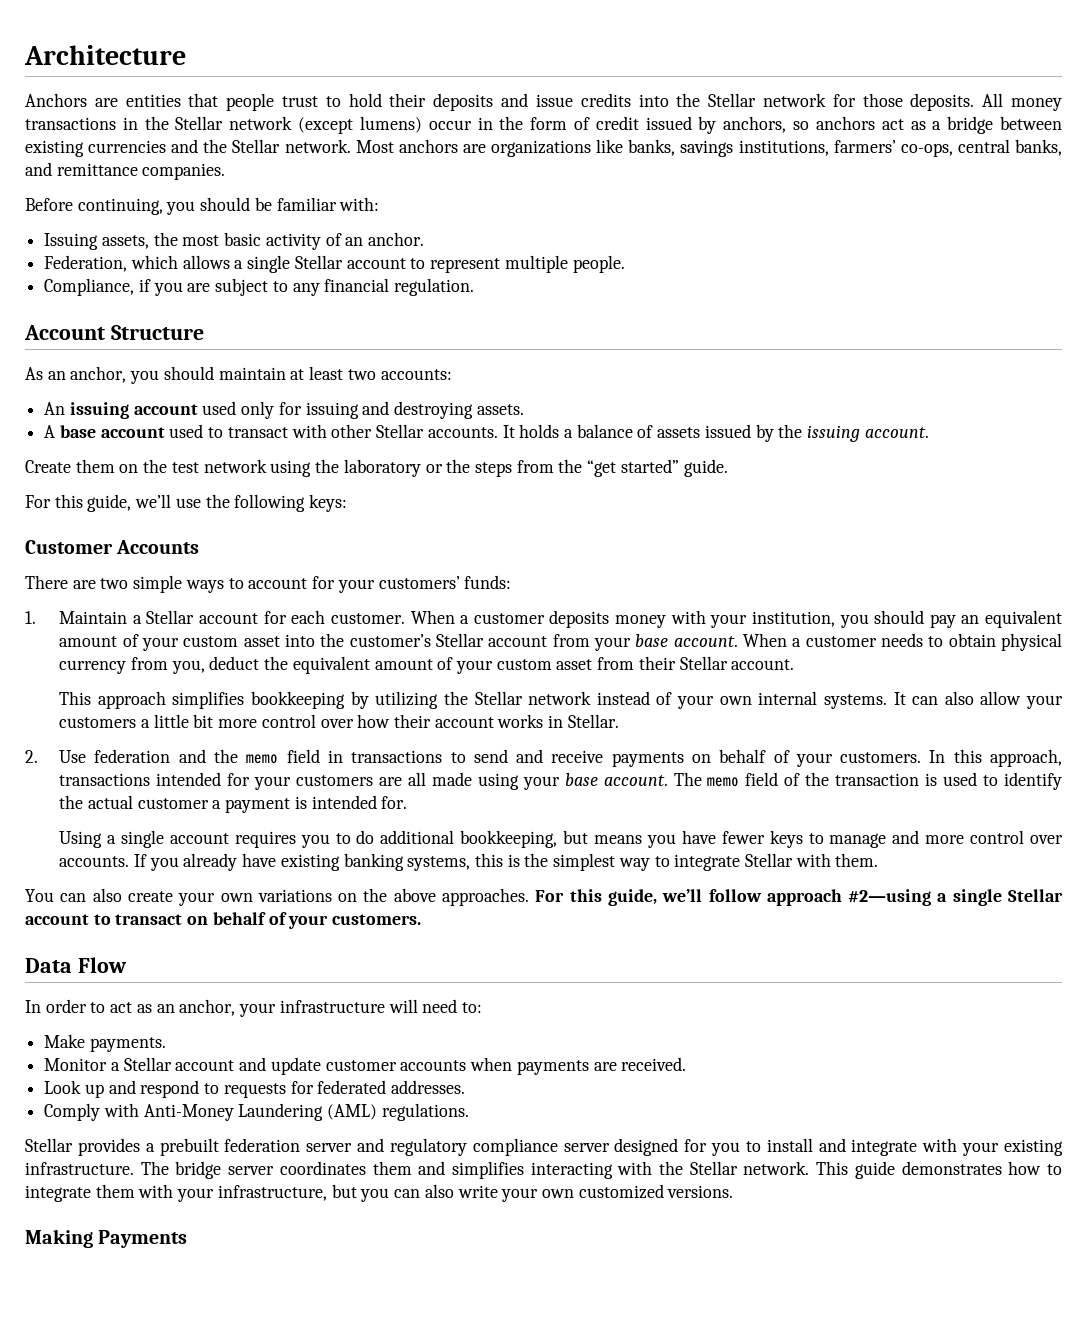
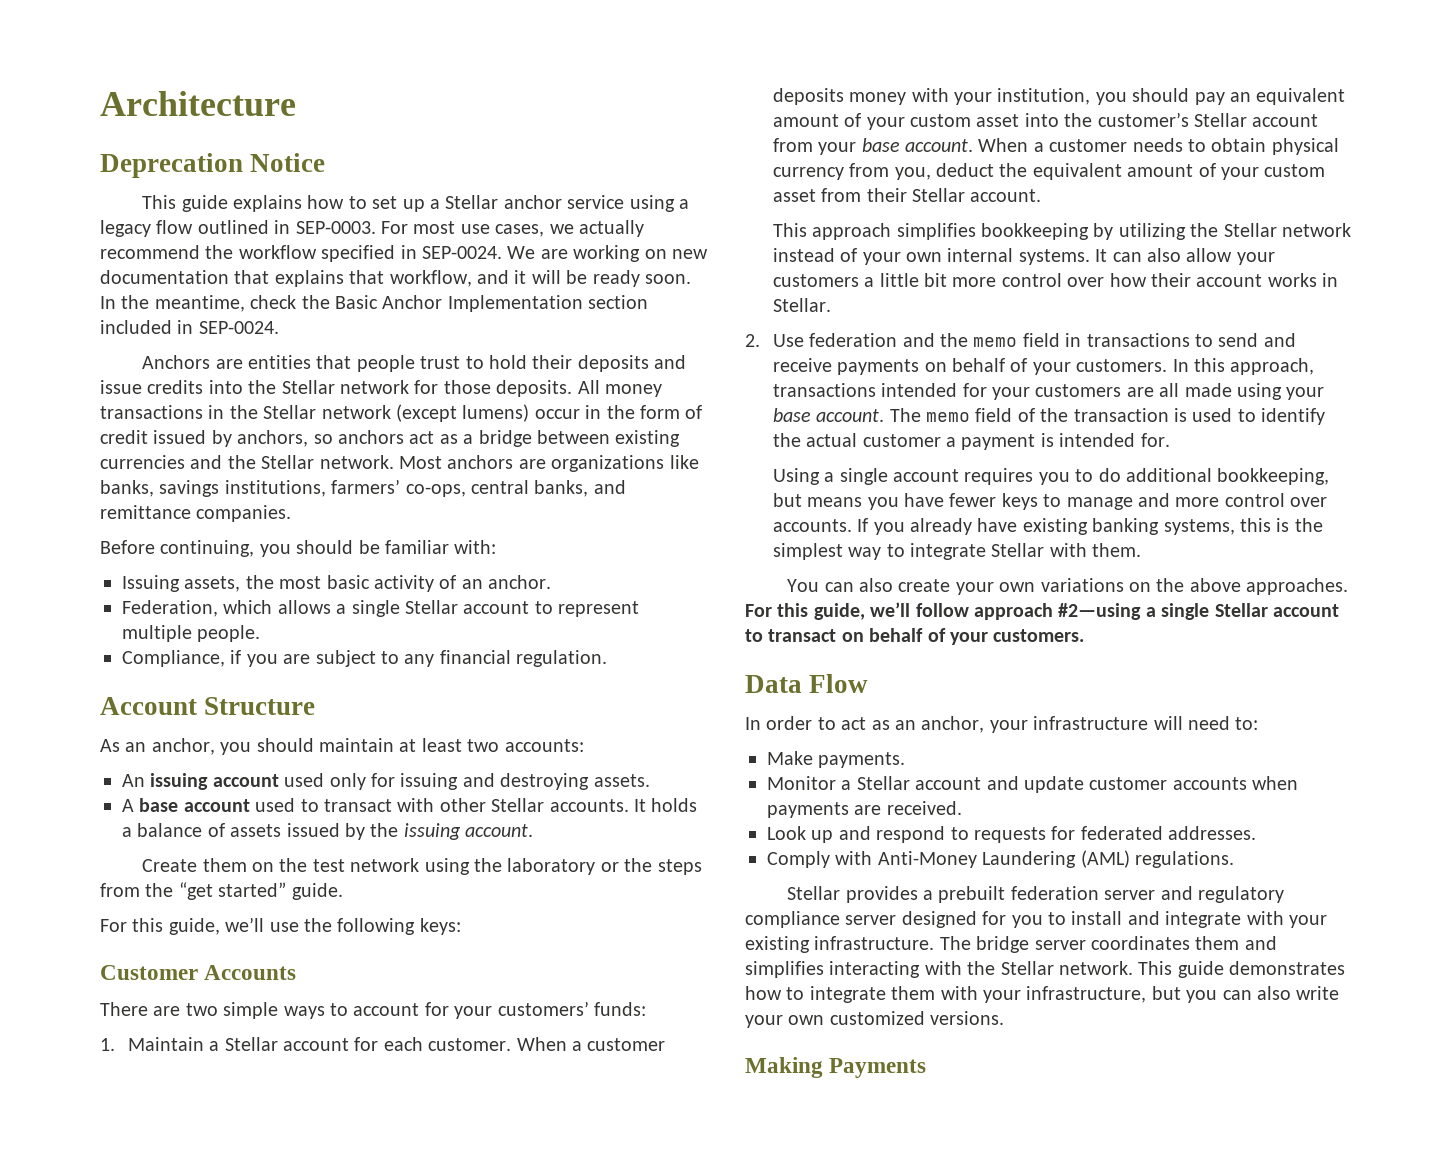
(186, 55) none -> [100,153,326,178] [142,195,689,212] [100,220,644,237] [100,245,708,262] [100,270,691,287] [100,295,649,312] [100,320,279,334] // Deprecation Notice // This guide explains how to set up a Stellar anchor service using a legacy flow outlined in SEP-0003. For most use cases, we actually recommend the workflow specified in SEP-0024. We are working on new documentation that explains that workflow, and it will be ready soon. In the meantime, check the Basic Anchor Implementation section included in SEP-0024.

